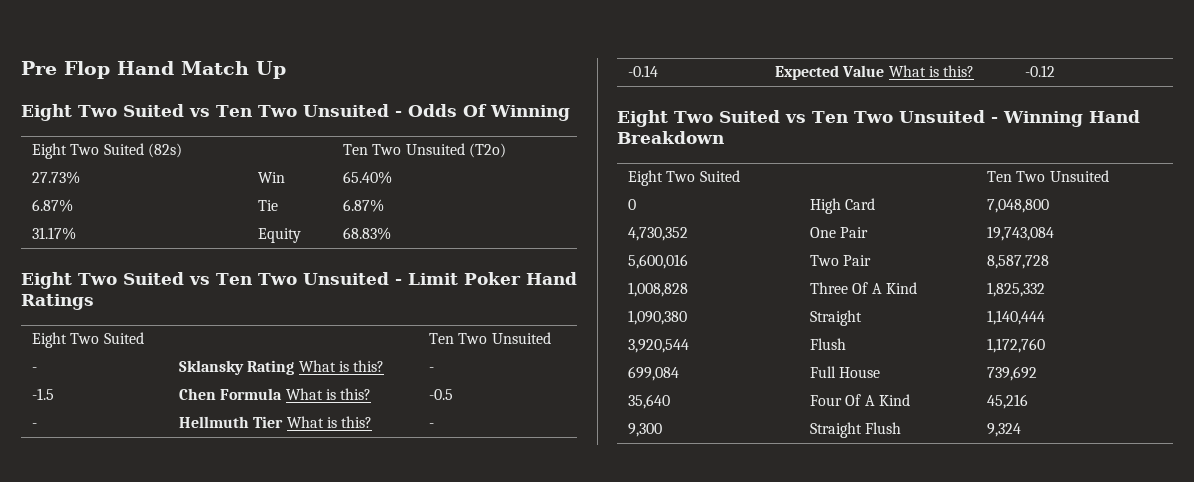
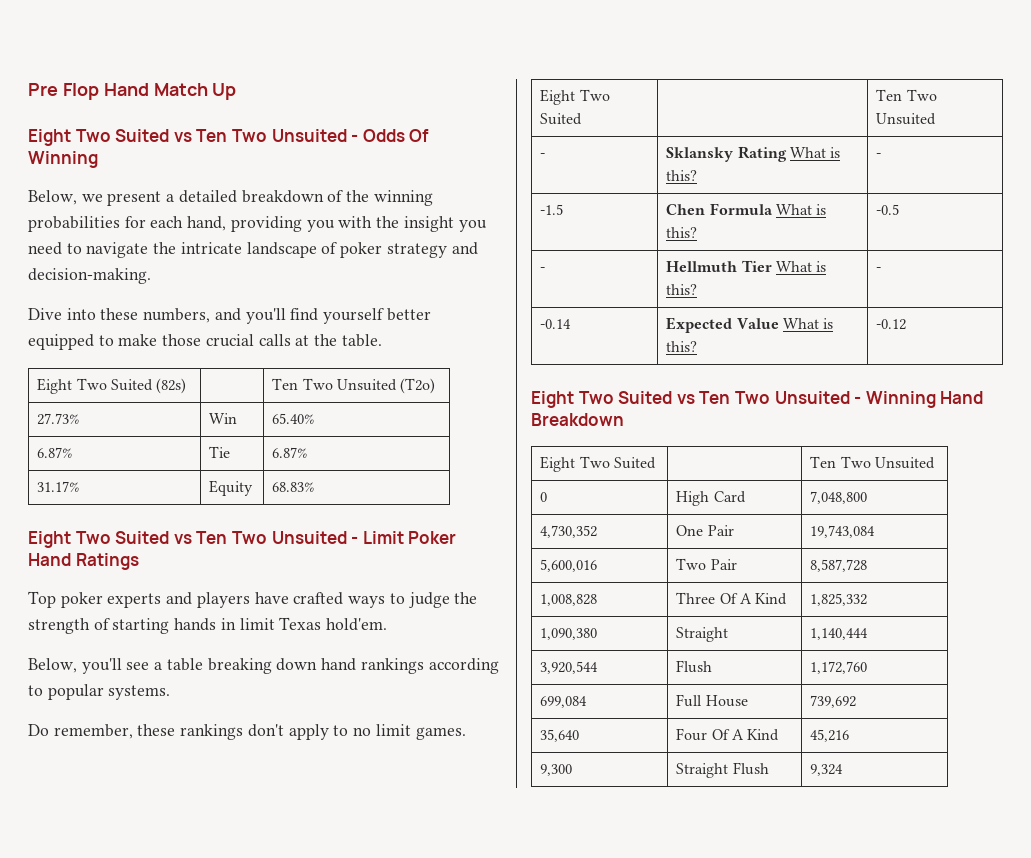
(570, 113) none -> [28,190,433,206] [28,216,487,232] [28,242,478,258] [28,268,151,284] [28,308,431,324] [28,334,382,350] // Below, we present a detailed breakdown of the winning probabilities for each hand, providing you with the insight you need to navigate the intricate landscape of poker strategy and decision-making. // Dive into these numbers, and you'll find yourself better equipped to make those crucial calls at the table.
(94, 302) none -> [28,591,478,608] [28,617,388,634] [28,658,499,674] [28,684,171,700] [28,724,466,740] // Top poker experts and players have crafted ways to judge the strength of starting hands in limit Texas hold'em. // Below, you'll see a table breaking down hand rankings according to popular systems. // Do remember, these rankings don't apply to no limit games.

